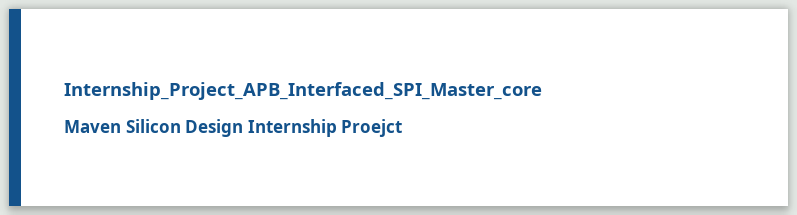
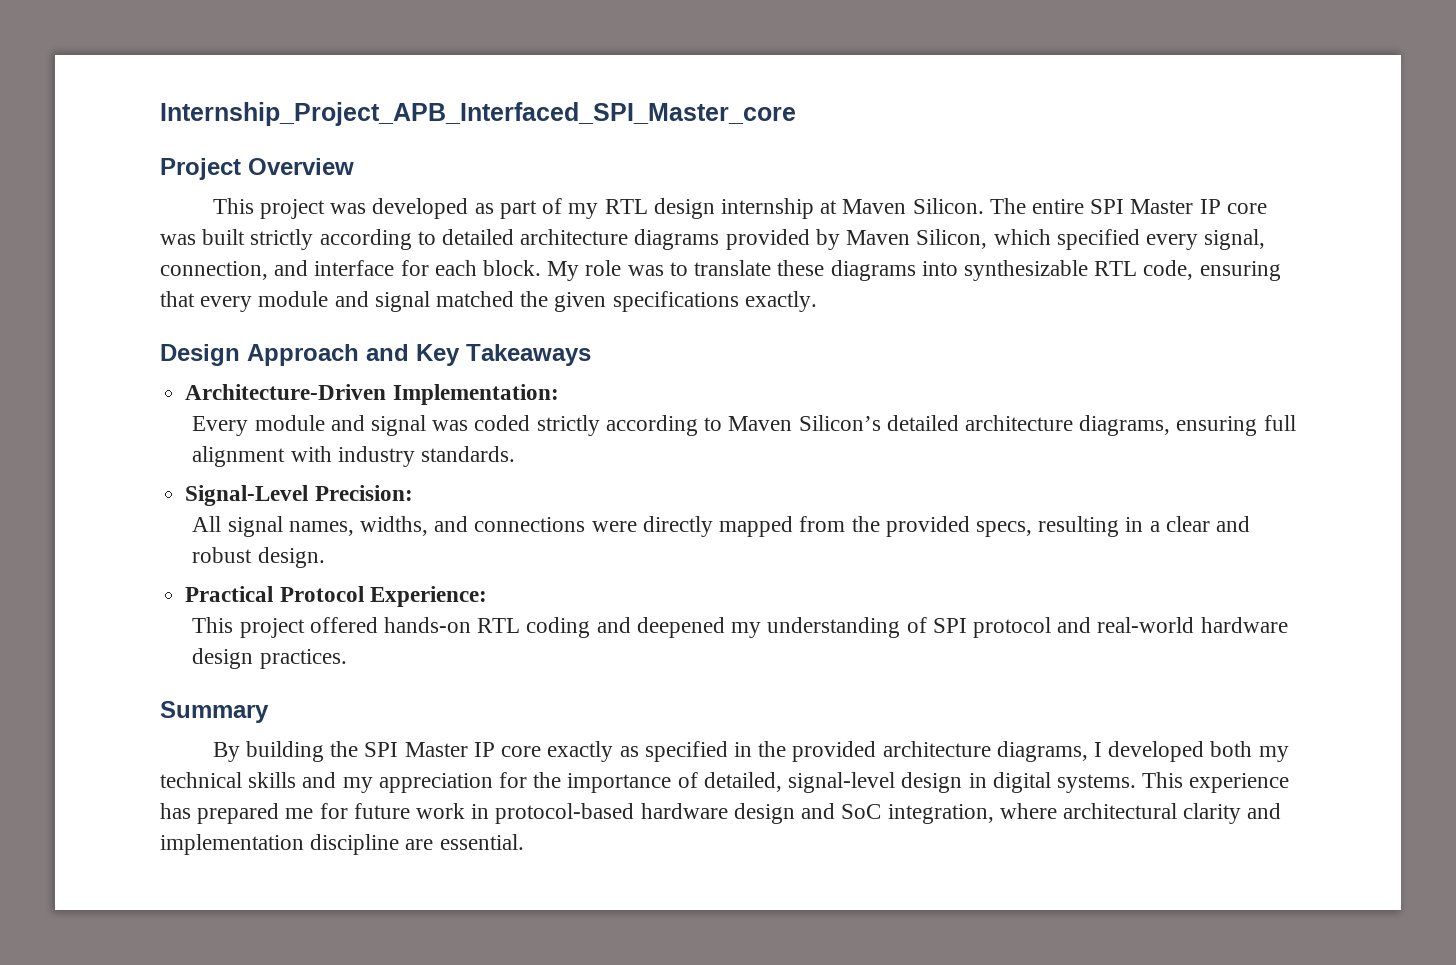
[64,119,403,137] Maven Silicon Design Internship Proejct -> [160,158,354,180] [212,198,1267,219] [160,229,1266,250] [160,260,1281,281] [160,291,817,312] [160,344,591,366] [185,384,559,405] [192,415,1296,436] [192,446,516,467] [185,485,413,506] [192,516,1251,537] [192,547,325,568] [185,586,487,607] [192,617,1288,638] [192,648,347,669] [160,701,269,723] [212,741,1289,762] [160,772,1290,793] [160,803,1282,824] [160,834,524,855] Project Overview // This project was developed as part of my RTL design internship at Maven Silicon. The entire SPI Master IP core was built strictly according to detailed architecture diagrams provided by Maven Silicon, which specified every signal, connection, and interface for each block. My role was to translate these diagrams into synthesizable RTL code, ensuring that every module and signal matched the given specifications exactly. // Design Approach and Key Takeaways // Architecture-Driven Implementation: // Every module and signal was coded strictly according to Maven Silicon’s detailed architecture diagrams, ensuring full alignment with industry standards. // Signal-Level Precision: // All signal names, widths, and connections were directly mapped from the provided specs, resulting in a clear and robust design. // Practical Protocol Experience: // This project offered hands-on RTL coding and deepened my understanding of SPI protocol and real-world hardware design practices. // Summary // By building the SPI Master IP core exactly as specified in the provided architecture diagrams, I developed both my technical skills and my appreciation for the importance of detailed, signal-level design in digital systems. This experience has prepared me for future work in protocol-based hardware design and SoC integration, where architectural clarity and implementation discipline are essential.

